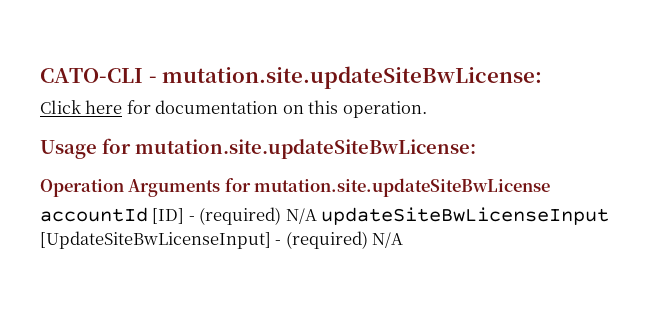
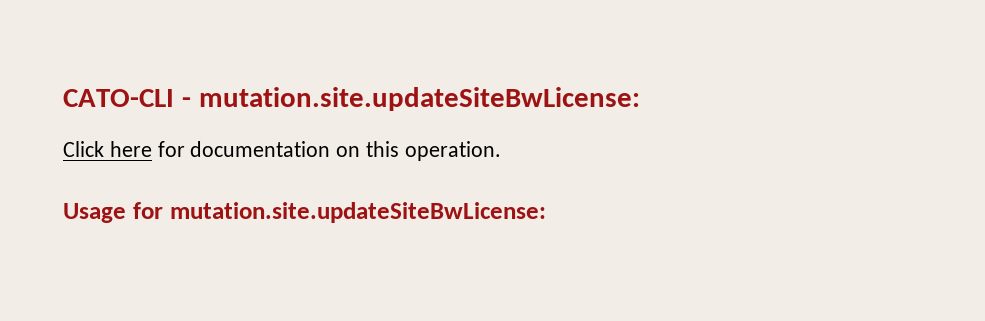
[40,178,551,197] [40,207,610,225] [40,231,404,249] // Operation Arguments for mutation.site.updateSiteBwLicense // accountId [ID] - (required) N/A updateSiteBwLicenseInput [UpdateSiteBwLicenseInput] - (required) N/A -> (546, 212) none

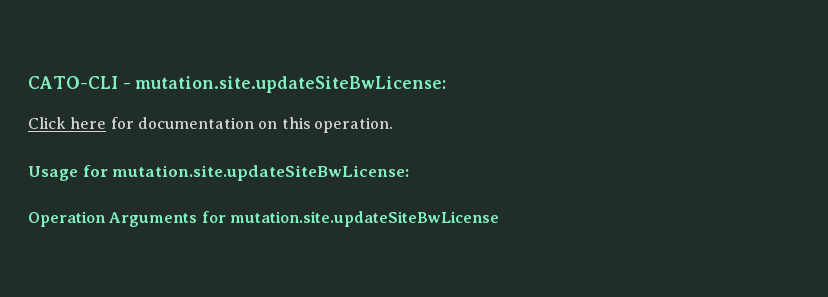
(546, 212) none -> [28,211,499,227] // Operation Arguments for mutation.site.updateSiteBwLicense

